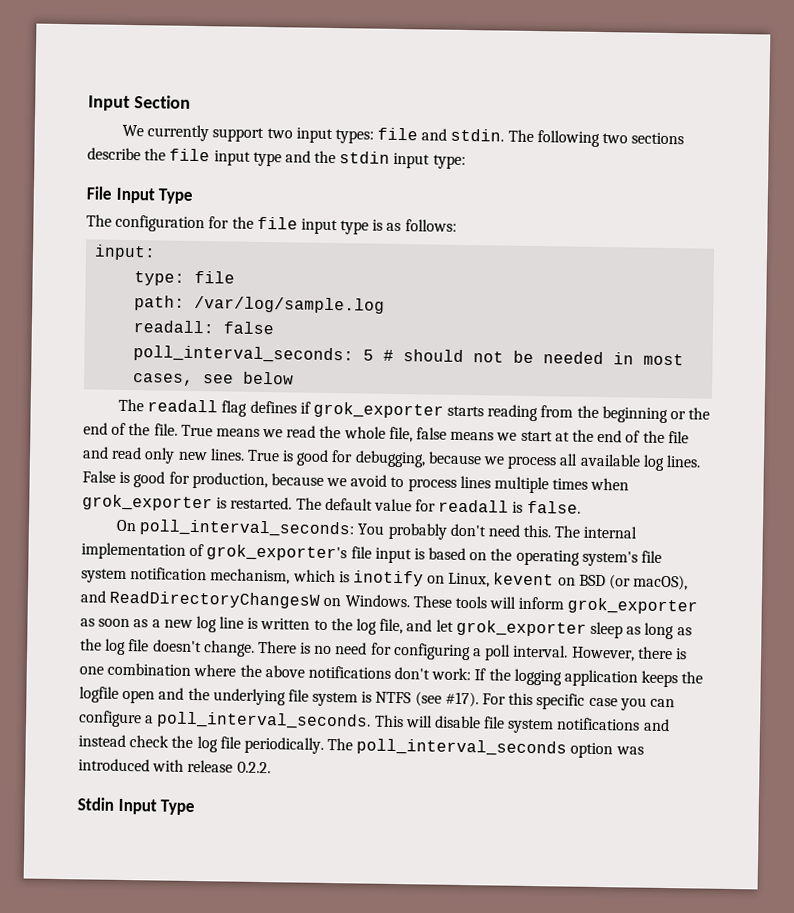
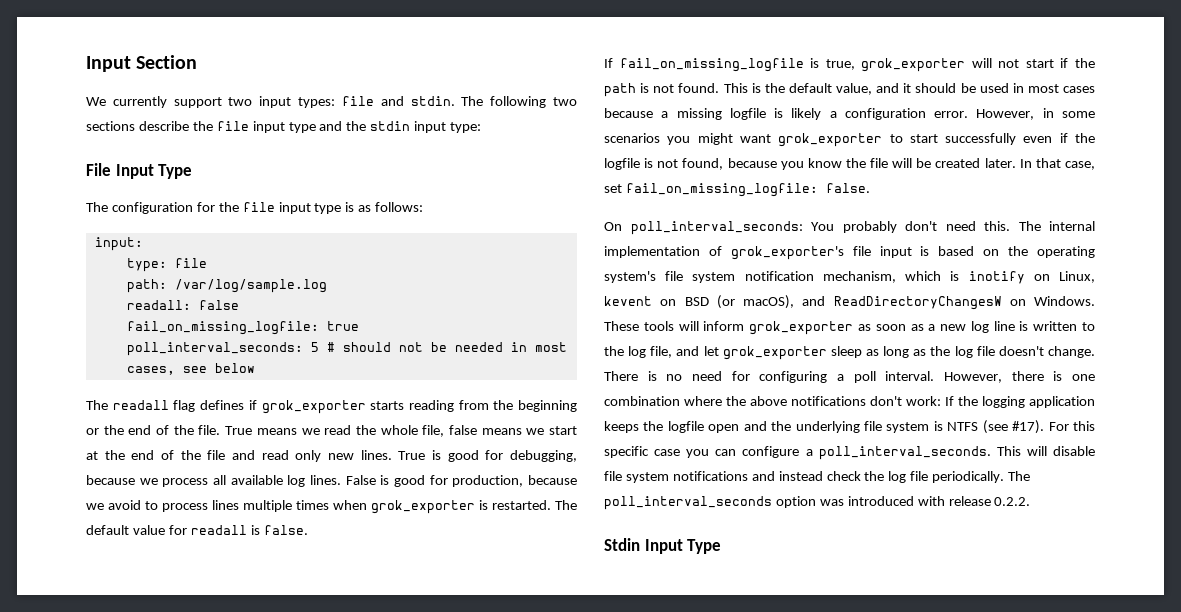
(275, 328) none -> [126,321,359,335] // fail_on_missing_logfile: true
(581, 507) none -> [604,58,1095,72] [604,83,1095,97] [604,108,1095,120] [604,133,1095,147] [604,158,1095,170] [604,183,870,197] // If fail_on_missing_logfile is true, grok_exporter will not start if the path is not found. This is the default value, and it should be used in most cases because a missing logfile is likely a configuration error. However, in some scenarios you might want grok_exporter to start successfully even if the logfile is not found, because you know the file will be created later. In that case, set fail_on_missing_logfile: false.

